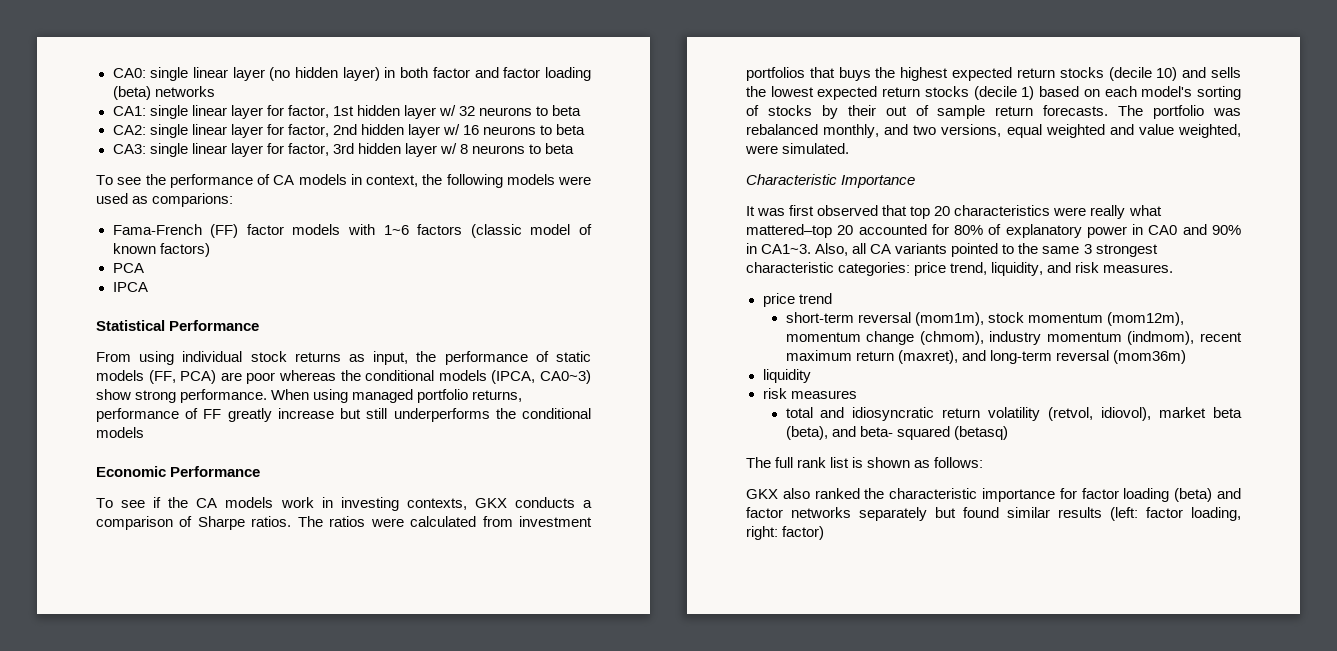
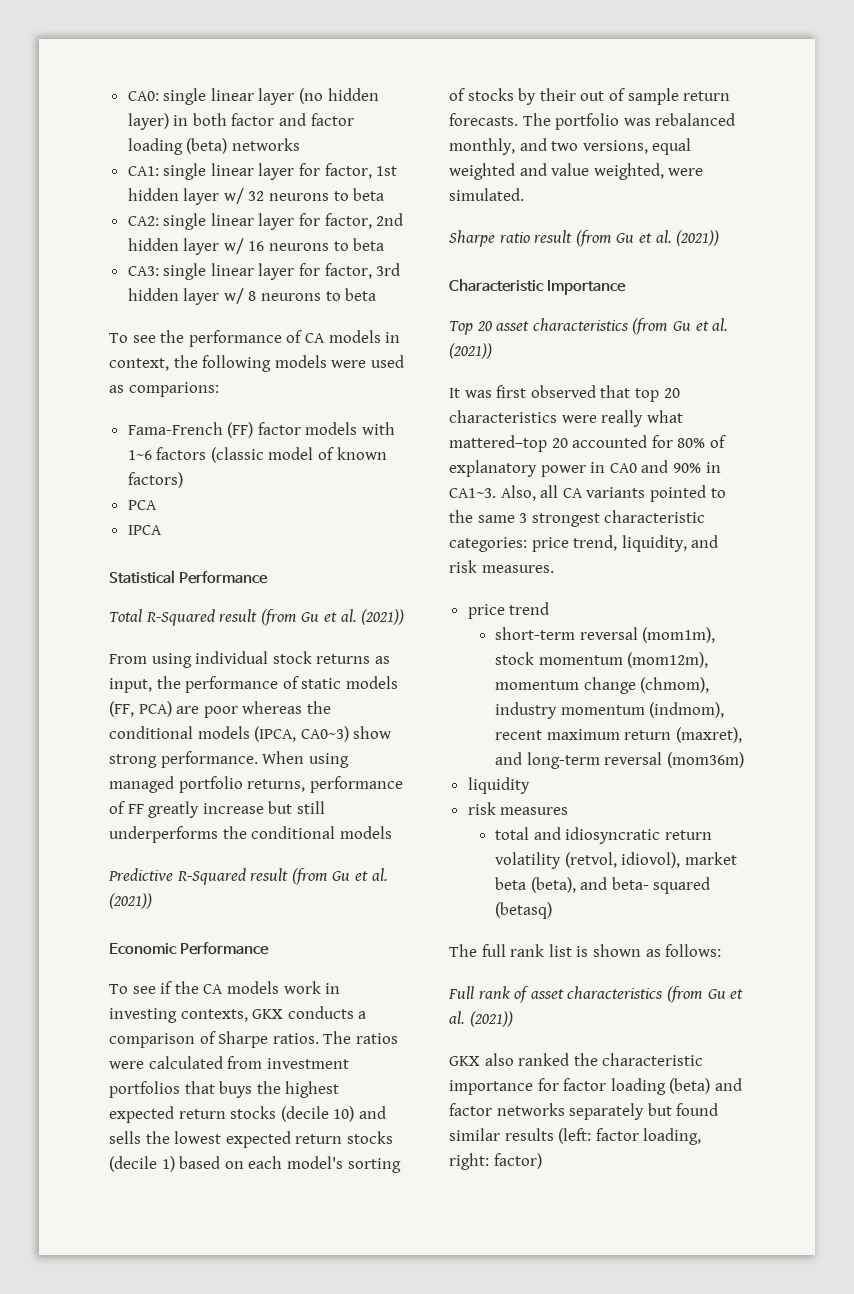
(260, 325) none -> [109,609,405,626] // Total R-Squared result (from Gu et al. (2021))
(144, 432) none -> [108,868,388,885] [109,893,152,909] // Predictive R-Squared result (from Gu et al. (2021))
[746,174,916,188] Characteristic Importance -> [449,230,720,247] [449,279,626,295] [449,318,729,335] [449,343,492,359] Sharpe ratio result (from Gu et al. (2021)) // Characteristic Importance // Top 20 asset characteristics (from Gu et al. (2021))
(984, 462) none -> [448,986,744,1003] [449,1011,513,1027] // Full rank of asset characteristics (from Gu et al. (2021))

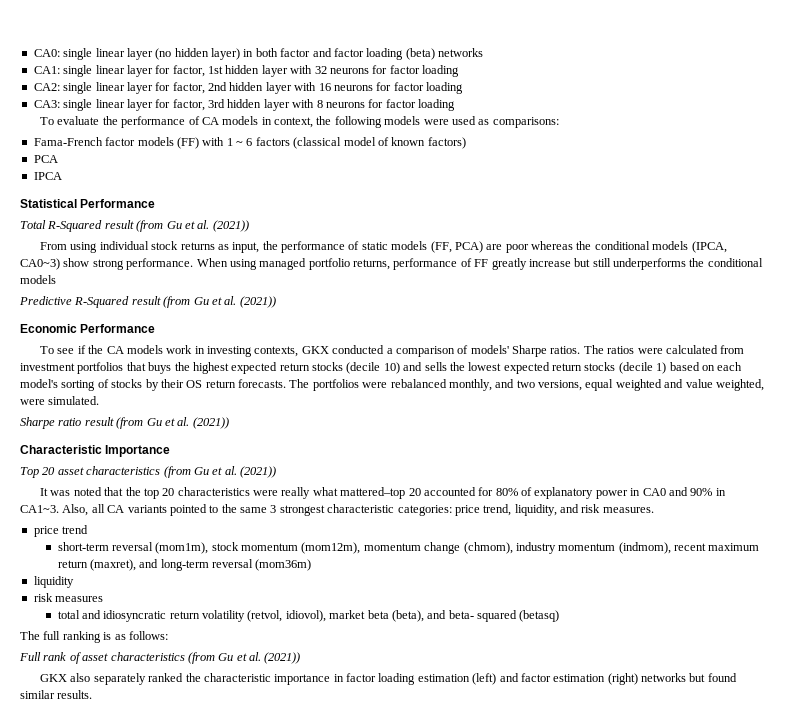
[223,188,244,204] w/ -> [290,65,313,74] with
[333,188,385,201] to beta -> [372,65,459,77] for factor loading
[223,238,244,254] w/ -> [294,82,317,91] with
[333,238,385,251] to beta -> [376,82,463,94] for factor loading
[223,288,244,304] w/ -> [292,99,315,108] with
[325,288,377,301] [109,333,156,343] to beta // To see -> [368,99,455,111] [40,116,100,125] for factor loading // To evaluate
[128,382,219,397] comparions: -> [492,117,559,128] comparisons:
[227,422,254,438] (FF) -> (103, 141) none
[362,422,396,435] [127,447,264,463] with 1~6 factors (classic -> [176,137,342,149] (FF) with 1 ~ 6 factors (classical
[287,1006,354,1019] conducts -> [332,345,385,354] conducted
(216, 1037) none -> [470,345,509,354] models'
[580,88,679,105] out of sample -> [186,380,203,388] OS
[555,113,651,130] portfolio was -> [312,379,388,391] portfolios were
[496,385,631,398] first observed that -> [73,487,141,496] noted that the
[510,944,641,957] rank list is shown -> [62,631,112,643] ranking is
(514, 1059) none -> [93,673,146,685] separately
[537,1078,742,1095] [449,1103,719,1120] [449,1128,702,1145] [449,1153,542,1170] for factor loading (beta) and factor networks separately but found similar results (left: factor loading, right: factor) -> [333,673,737,685] [20,690,93,699] in factor loading estimation (left) and factor estimation (right) networks but found similar results.

